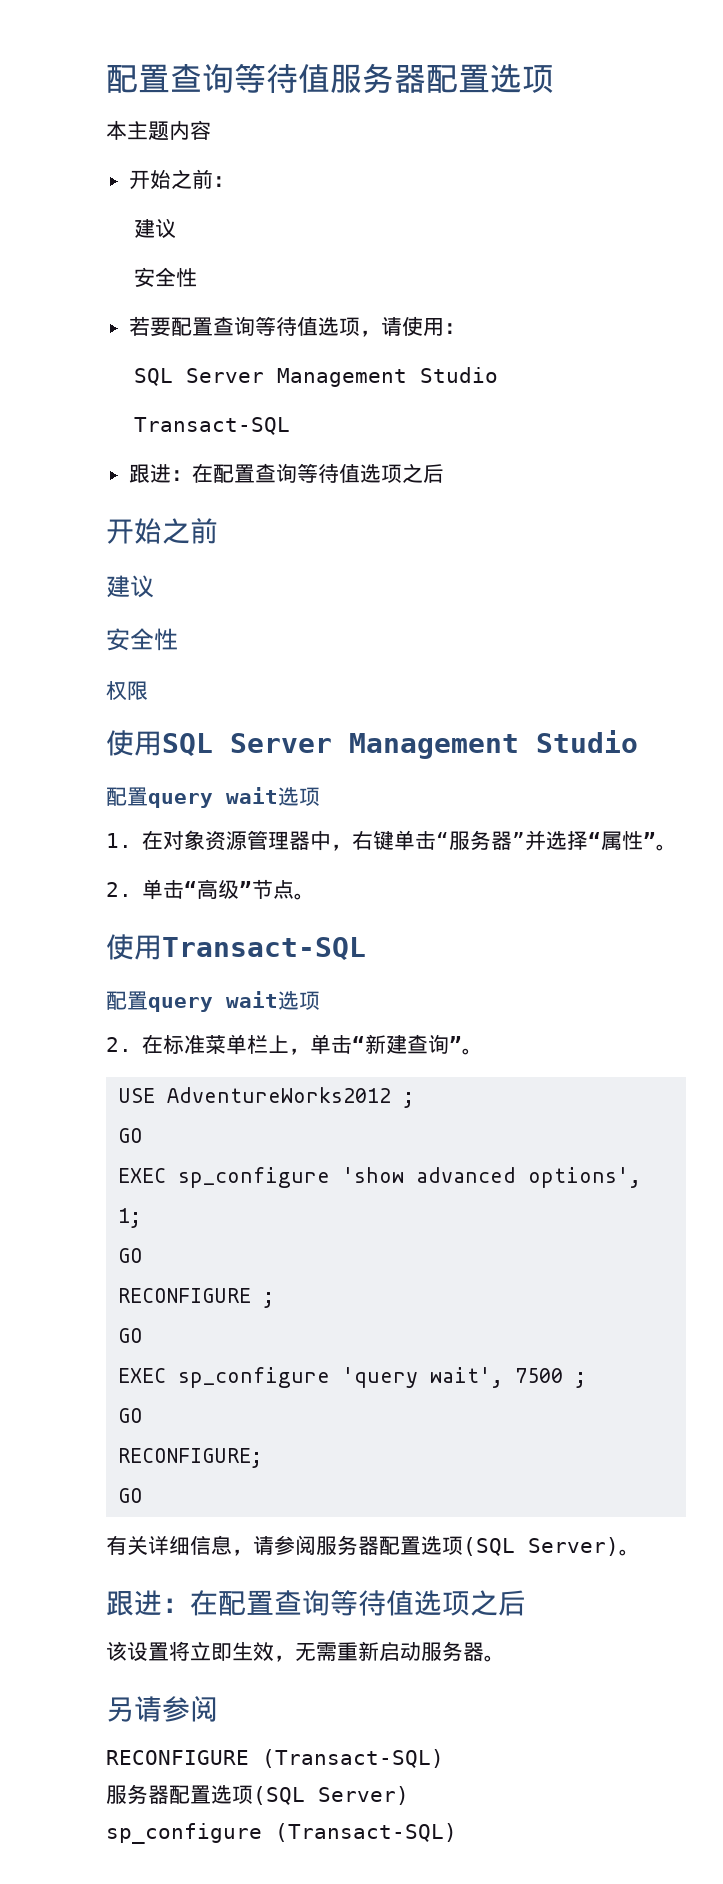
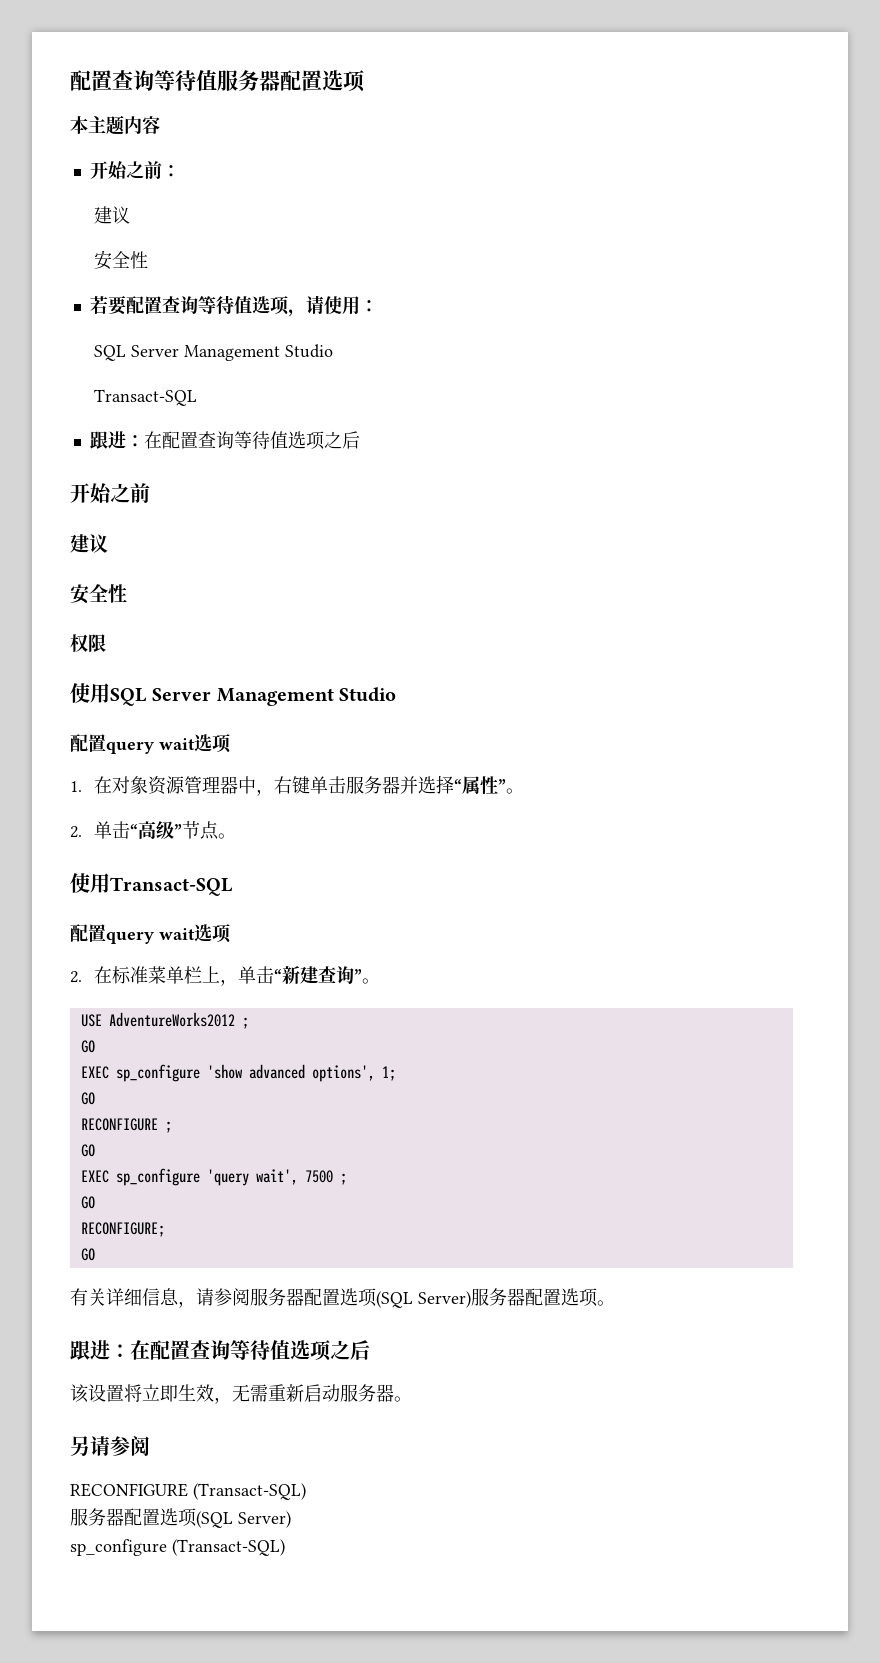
[436,830,526,850] “服务器” -> [345,776,400,794] 服务器
(619, 1546) none -> [471,1288,598,1307] 服务器配置选项

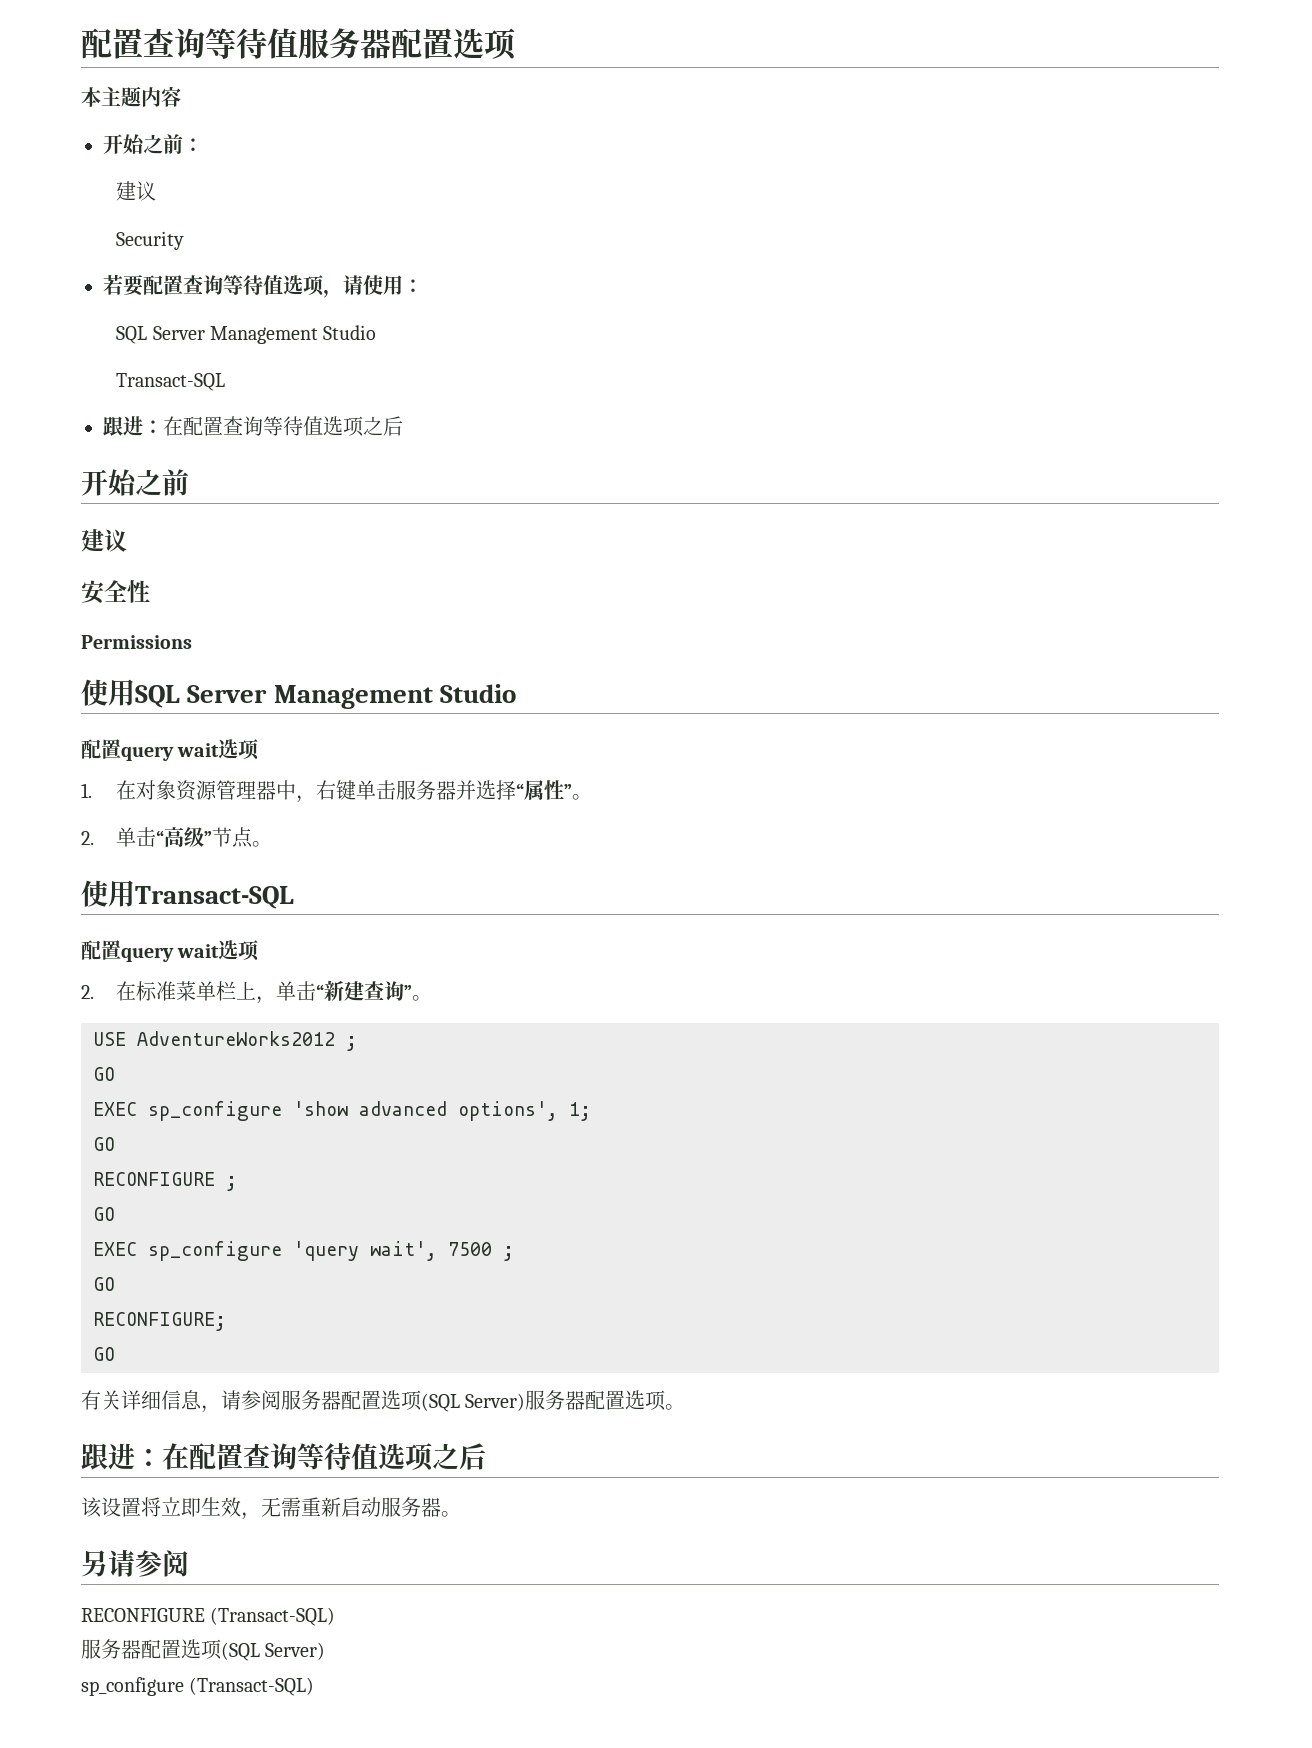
[93,250,148,270] 安全性 -> [116,231,185,250] Security
[70,634,106,652] 权限 -> [81,635,192,649] Permissions

